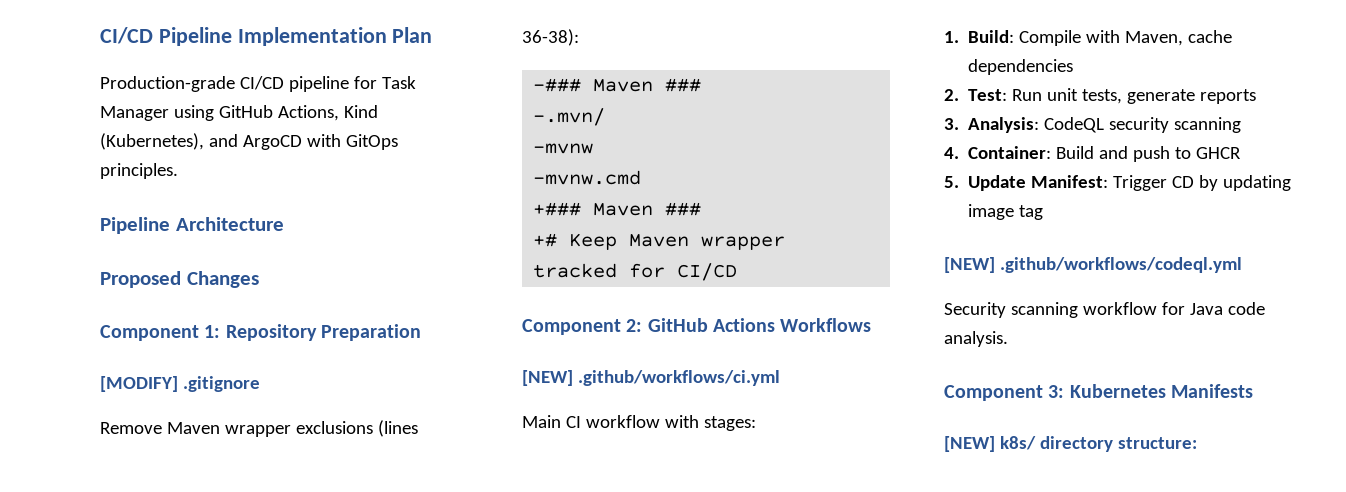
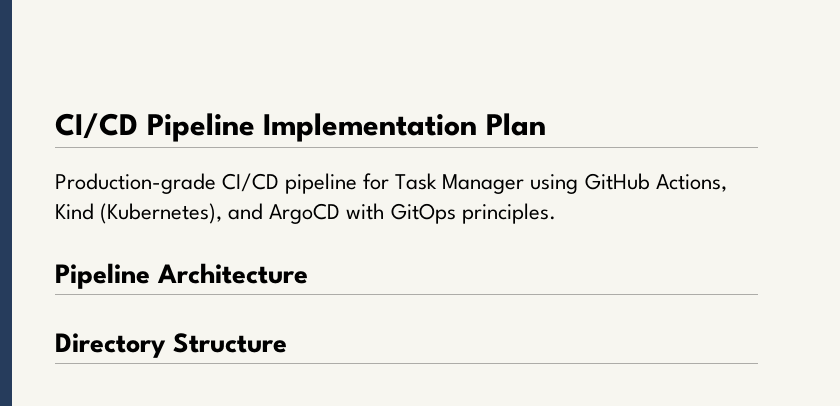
[100,271,259,288] [100,324,421,341] [100,376,260,392] [100,420,418,437] [522,29,579,46] [533,78,702,92] [533,108,606,126] [533,143,594,154] [533,170,642,185] [533,202,702,216] [533,233,786,250] [533,263,738,281] [522,318,872,335] [522,370,780,386] [522,415,756,431] [944,30,1233,46] [968,59,1074,75] [944,88,1257,104] [944,117,1242,133] [944,146,1242,162] [944,175,1292,191] [968,204,1044,220] [944,257,1242,273] [944,302,1265,318] [944,331,1008,347] [944,384,1253,401] [944,436,1197,452] Proposed Changes // Component 1: Repository Preparation // [MODIFY] .gitignore // Remove Maven wrapper exclusions (lines 36-38): // -### Maven ### // -.mvn/ // -mvnw // -mvnw.cmd // +### Maven ### // +# Keep Maven wrapper tracked for CI/CD // Component 2: GitHub Actions Workflows // [NEW] .github/workflows/ci.yml // Main CI workflow with stages: // 1. Build: Compile with Maven, cache dependencies // 2. Test: Run unit tests, generate reports // 3. Analysis: CodeQL security scanning // 4. Container: Build and push to GHCR // 5. Update Manifest: Trigger CD by updating image tag // [NEW] .github/workflows/codeql.yml // Security scanning workflow for Java code analysis. // Component 3: Kubernetes Manifests // [NEW] k8s/ directory structure: -> [55,333,287,358] Directory Structure

